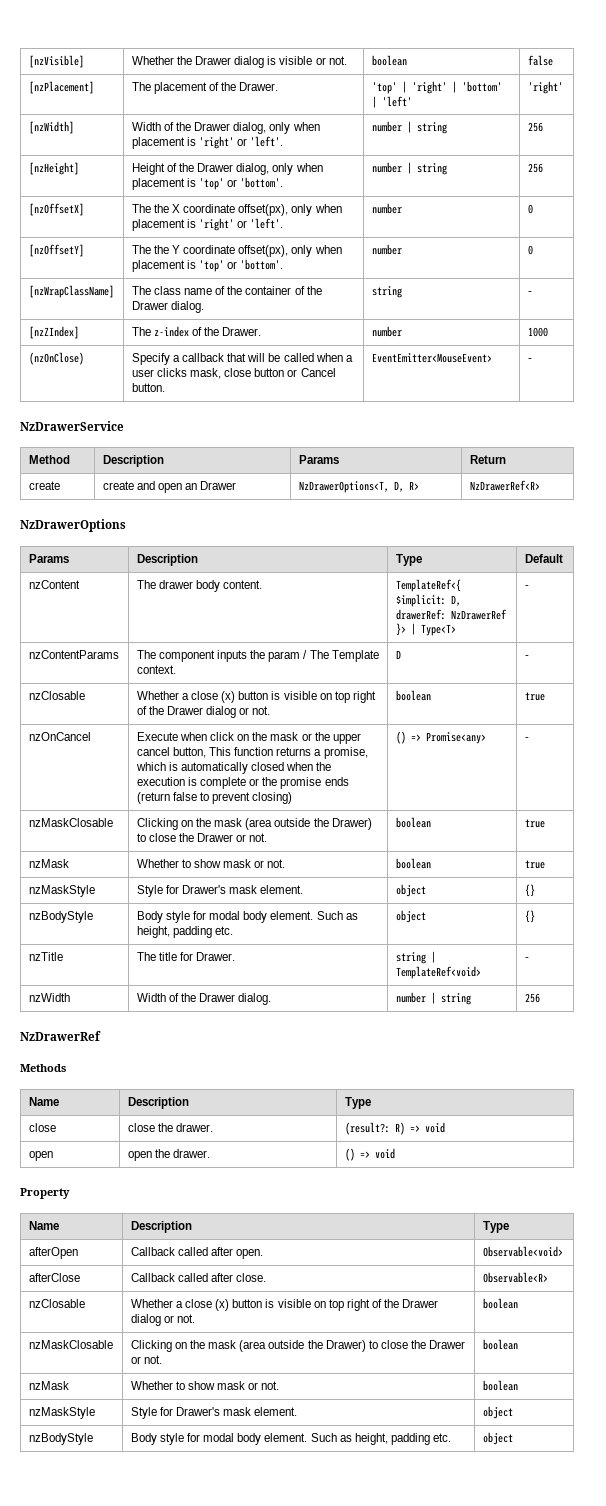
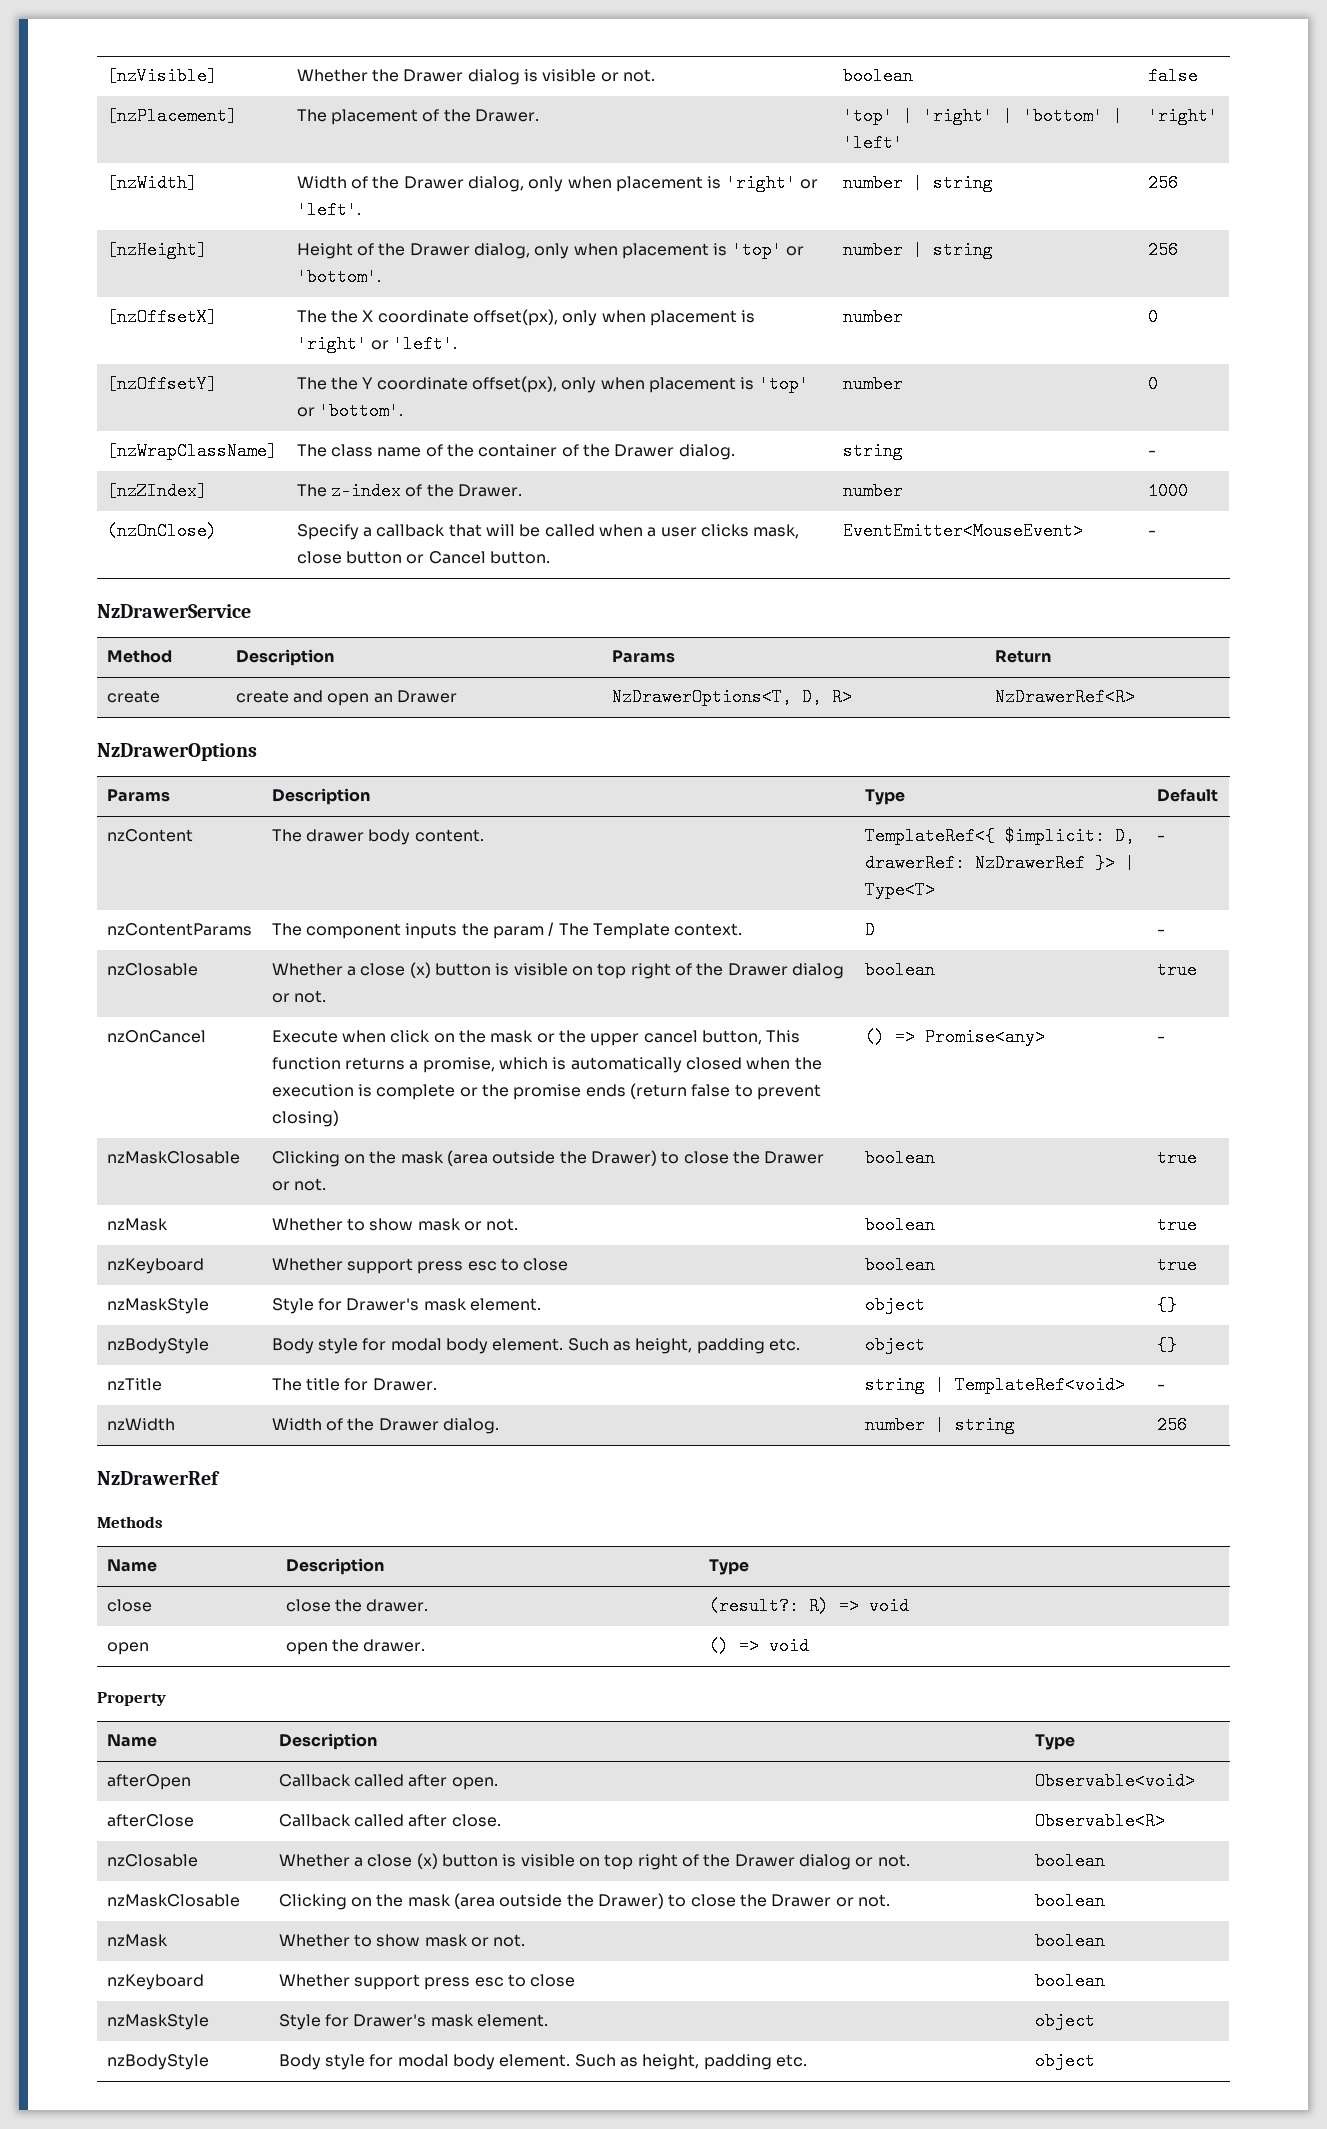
(545, 864) none -> [106,1258,204,1274] [271,1258,569,1274] [864,1256,935,1274] [1156,1256,1197,1274] // nzKeyboard | Whether support press esc to close | boolean | true
(518, 1385) none -> [106,1974,204,1990] [278,1974,576,1990] [1034,1972,1105,1990] // nzKeyboard | Whether support press esc to close | boolean

